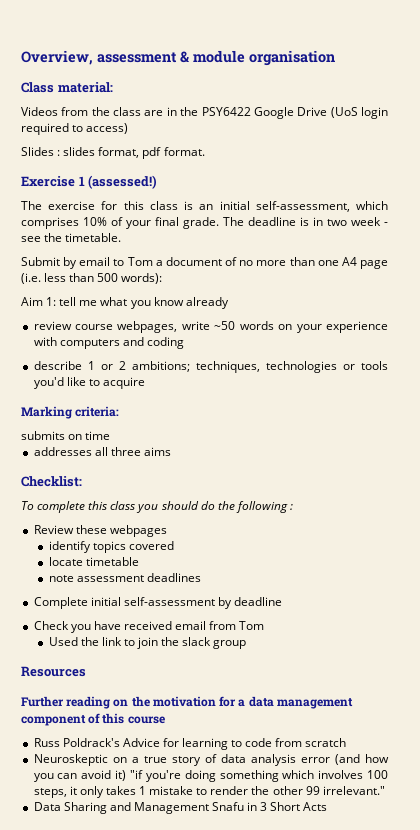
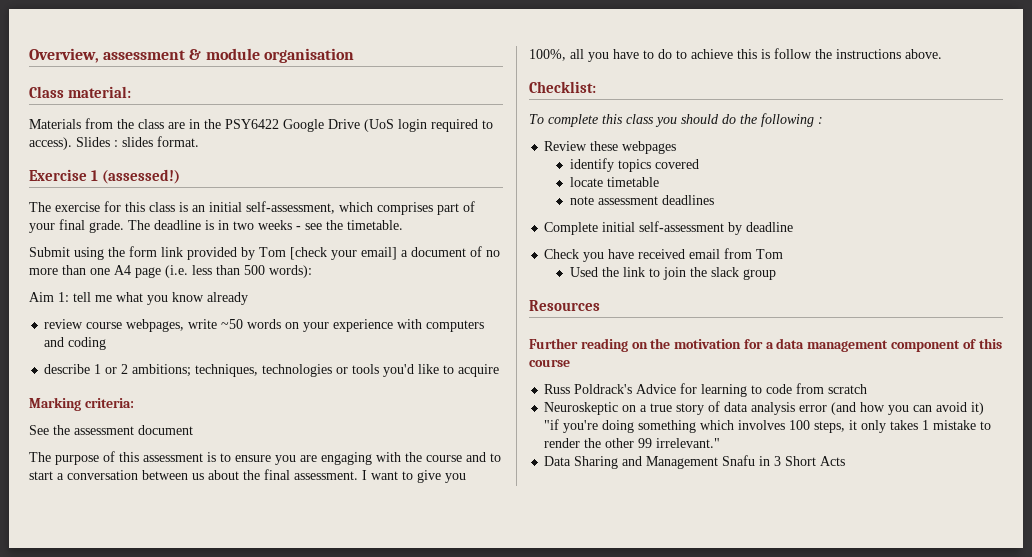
[21,107,58,116] Videos -> [29,119,81,129] Materials
[86,123,129,134] access) // -> [29,137,72,150] access).
[98,147,162,159] format, pdf -> (153, 142) none
[83,217,107,226] 10% -> [437,203,459,215] part
[351,217,381,226] week -> [258,220,292,230] weeks
[63,257,153,269] by email to Tom -> [74,246,397,260] using the form link provided by Tom [check your email]
[21,431,111,440] [33,447,171,456] submits on time // addresses all three aims -> [29,425,193,435] [29,451,501,465] [29,469,466,483] [529,48,942,62] See the assessment document // The purpose of this assessment is to ensure you are engaging with the course and to start a conversation between us about the final assessment. I want to give you 100%, all you have to do to achieve this is follow the instructions above.

